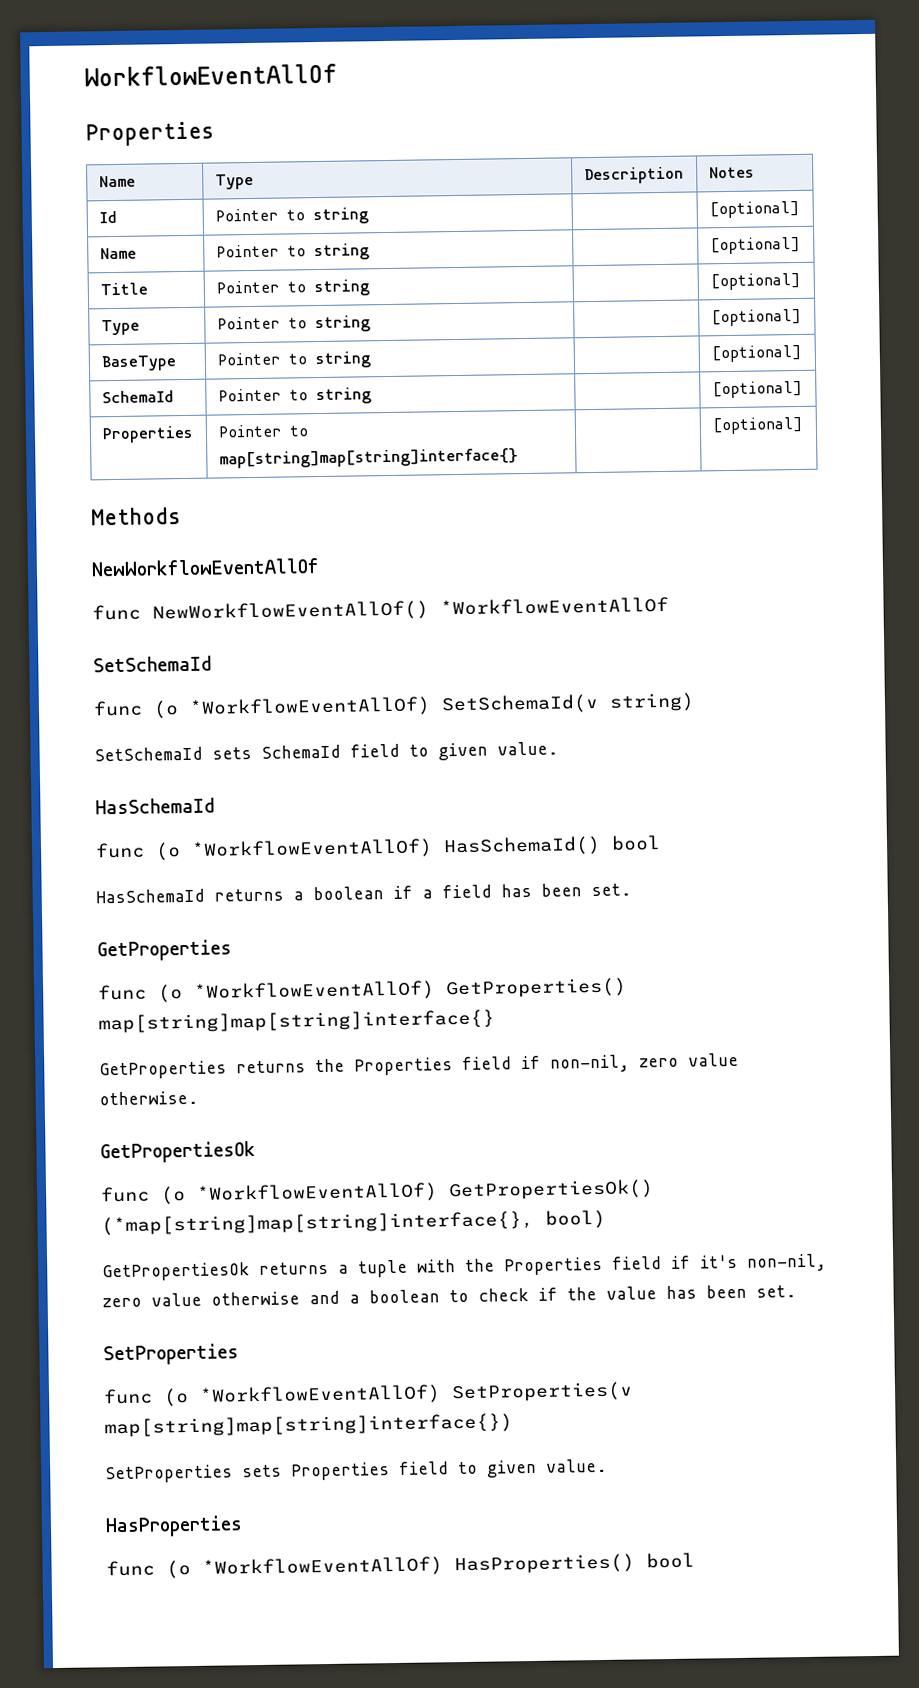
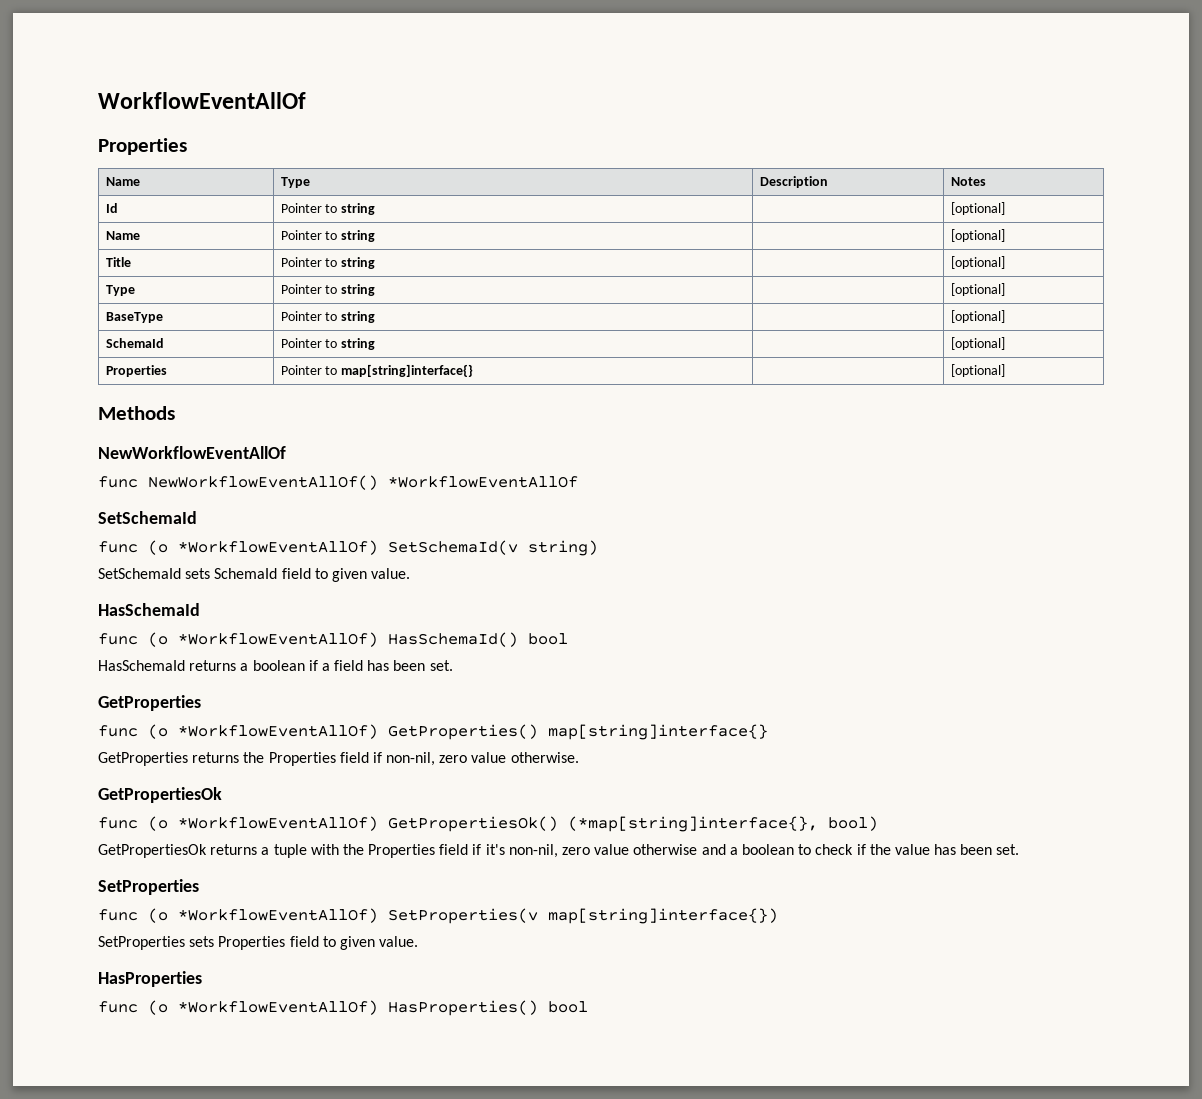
[218,448,518,469] map[string]map[string]interface{} -> [341,364,474,377] map[string]interface{}
[98,1009,495,1034] map[string]map[string]interface{} -> [548,724,768,740] map[string]interface{}
[101,1210,534,1236] (*map[string]map[string]interface{}, -> [568,816,818,832] (*map[string]interface{},
[104,1413,513,1438] map[string]map[string]interface{}) -> [548,908,778,924] map[string]interface{})

